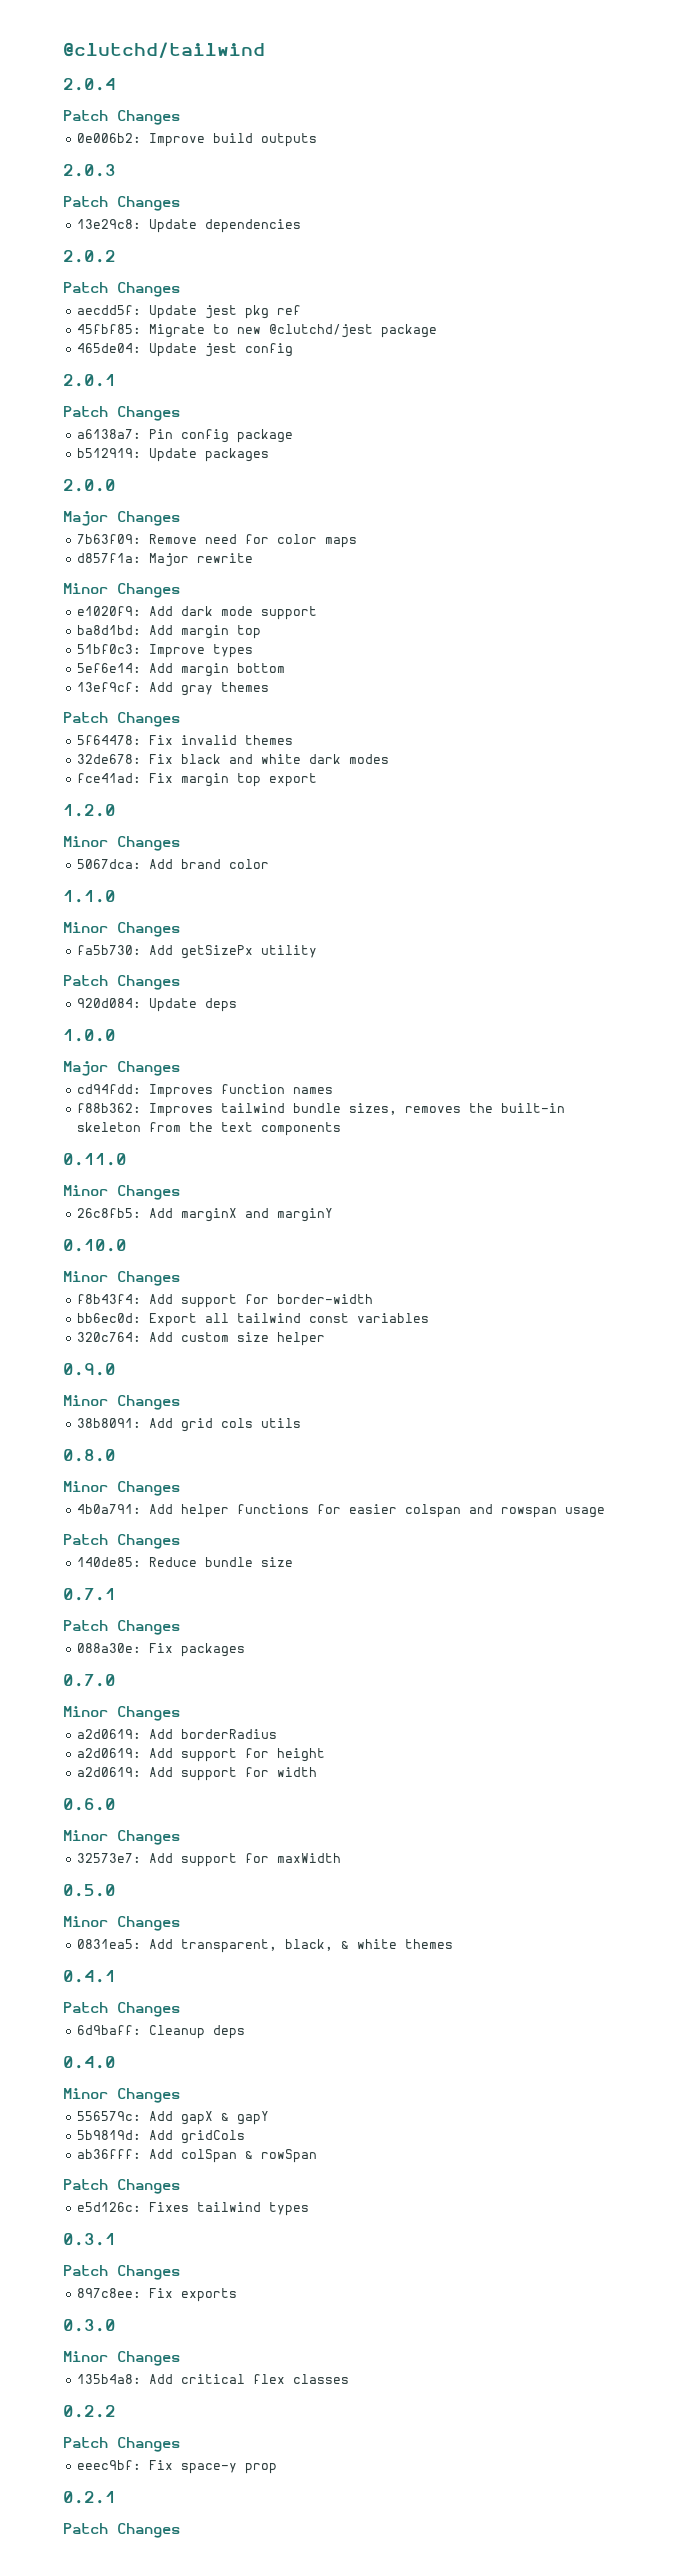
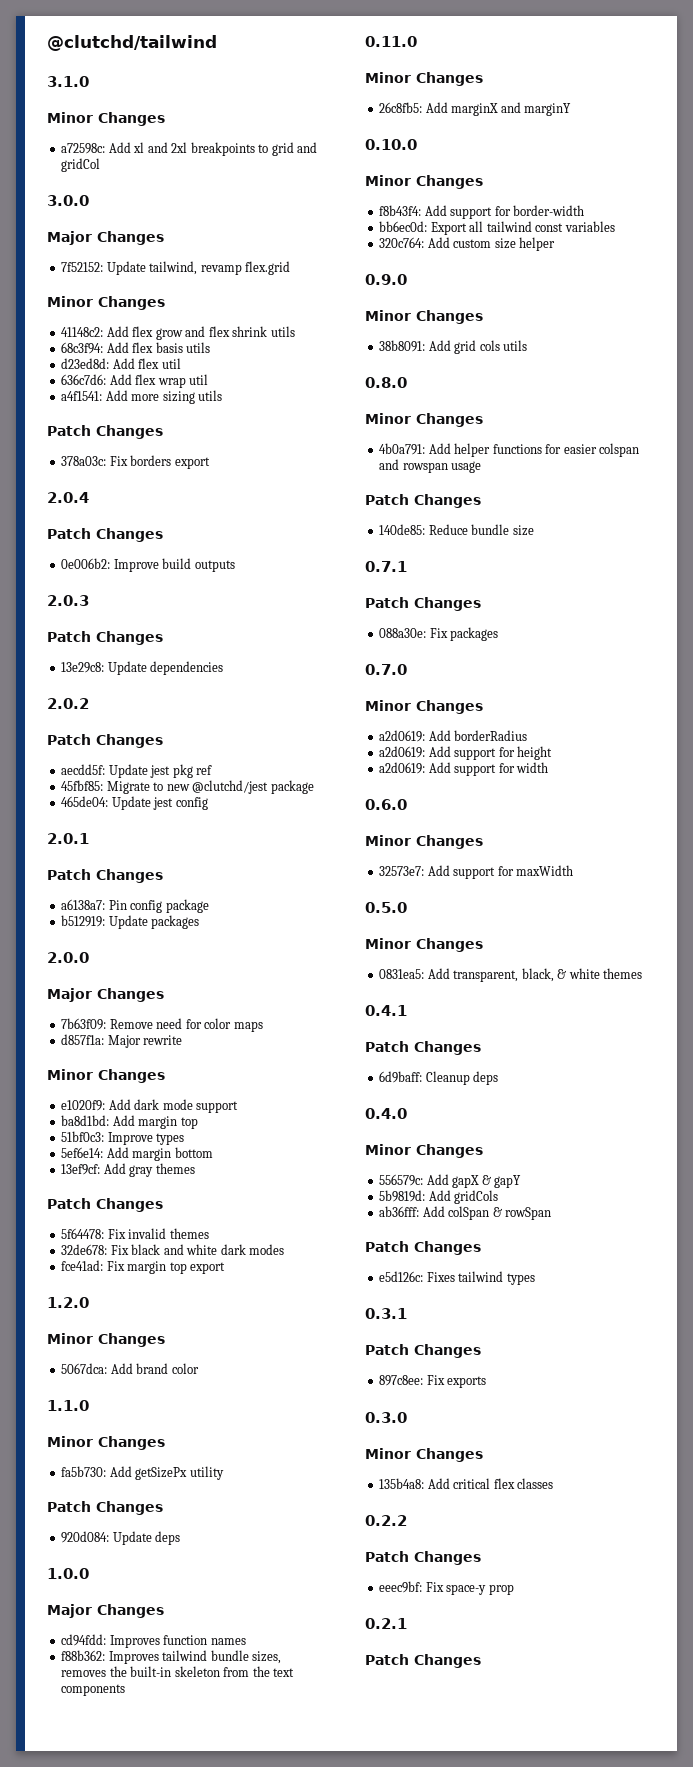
(265, 50) none -> [47,76,89,87] [47,112,165,126] [61,142,318,156] [61,158,101,172] [47,195,89,206] [47,231,164,245] [61,261,291,275] [47,296,165,310] [61,326,295,340] [61,342,211,354] [61,358,181,369] [61,374,209,388] [61,390,223,404] [47,425,163,439] [61,455,210,469] // 3.1.0 // Minor Changes // a72598c: Add xl and 2xl breakpoints to grid and gridCol // 3.0.0 // Major Changes // 7f52152: Update tailwind, revamp flex.grid // Minor Changes // 41148c2: Add flex grow and flex shrink utils // 68c3f94: Add flex basis utils // d23ed8d: Add flex util // 636c7d6: Add flex wrap util // a4f1541: Add more sizing utils // Patch Changes // 378a03c: Fix borders export

